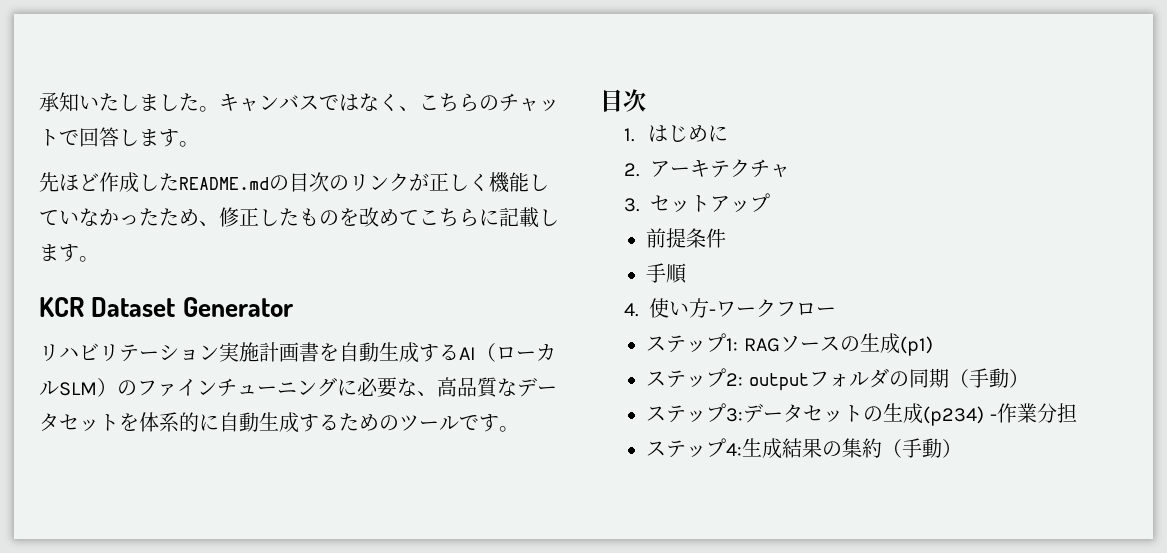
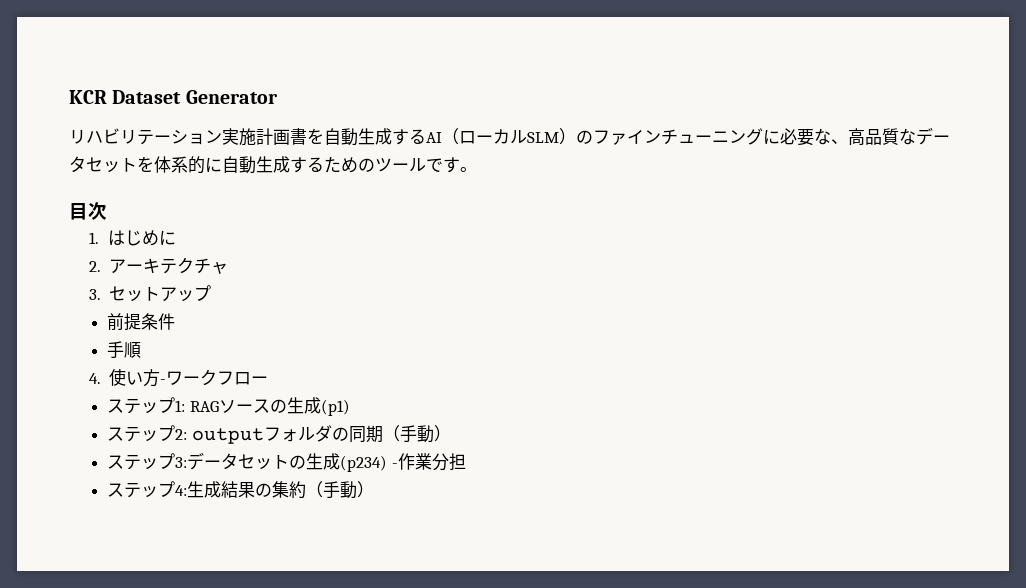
[39,92,559,112] [39,127,199,147] [39,172,549,193] [39,207,559,228] [39,244,99,262] 承知いたしました。キャンバスではなく、こちらのチャットで回答します。 // 先ほど作成したREADME.mdの目次のリンクが正しく機能していなかったため、修正したものを改めてこちらに記載します。 // -> (69, 97) none

